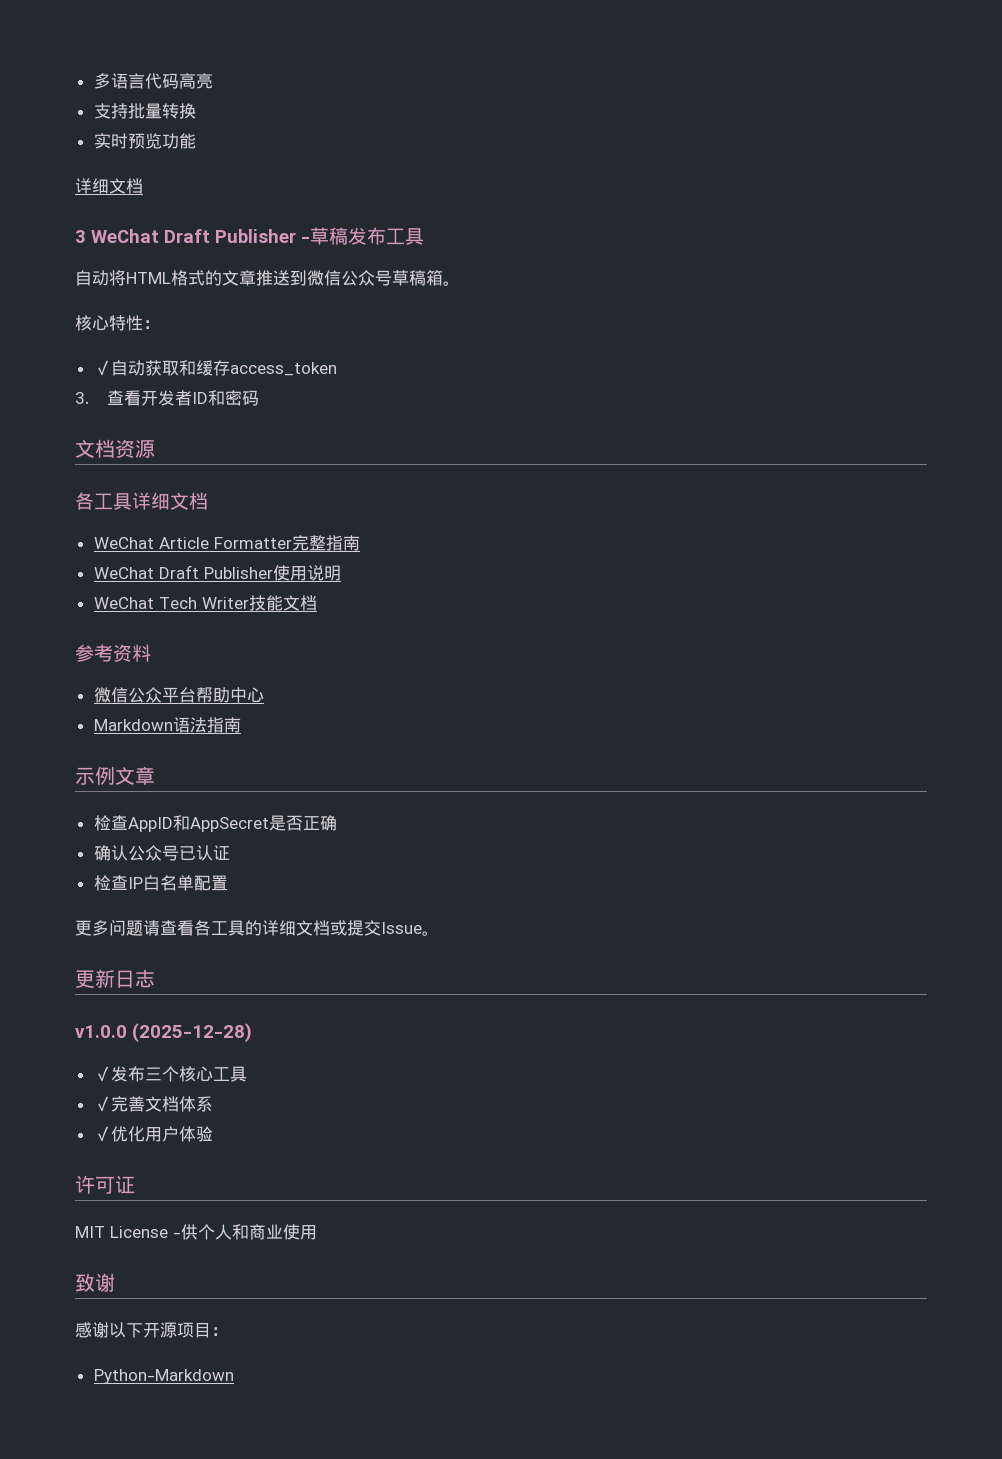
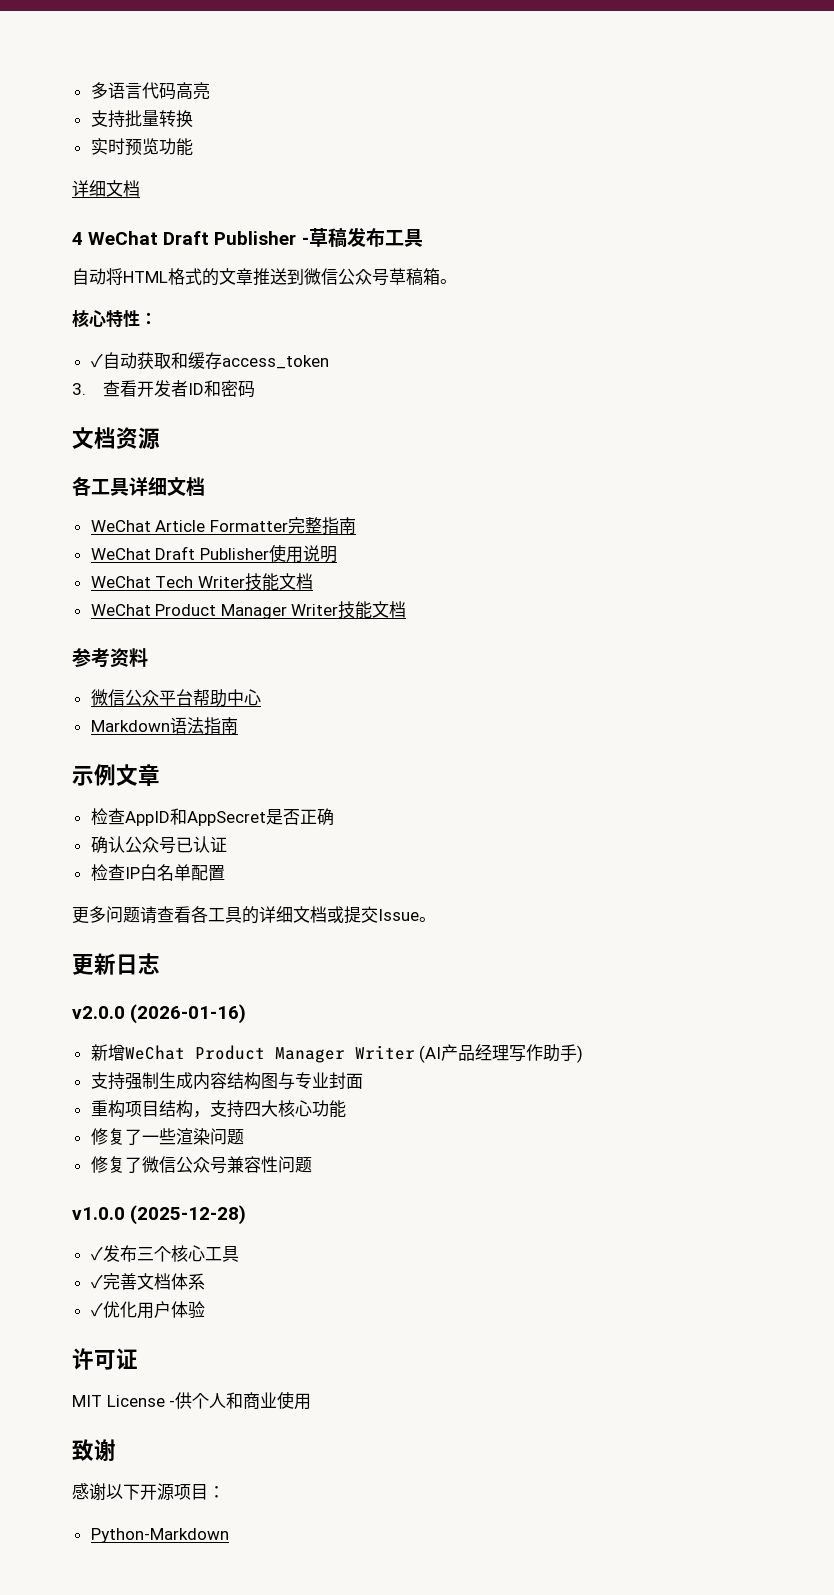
[75,230,86,243] 3 -> [72,232,83,245] 4
(317, 603) none -> [90,601,407,619] // WeChat Product Manager Writer技能文档
(155, 978) none -> [72,1004,247,1024] [90,1044,584,1063] [90,1072,363,1090] [90,1100,346,1118] [90,1128,244,1145] [90,1156,312,1174] // v2.0.0 (2026-01-16) // 新增WeChat Product Manager Writer (AI产品经理写作助手) // 支持强制生成内容结构图与专业封面 // 重构项目结构，支持四大核心功能 // 修复了一些渲染问题 // 修复了微信公众号兼容性问题

